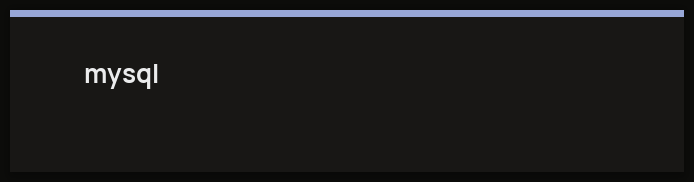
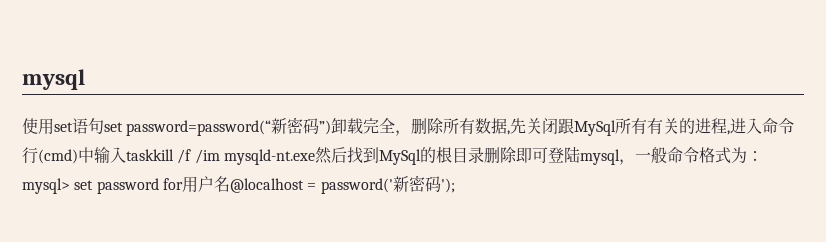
[84,64,159,89] mysql -> [22,69,85,90] [22,117,795,136] [22,146,763,165] [22,175,455,194] mysql // 使用set语句set password=password(“新密码”)卸载完全，删除所有数据,先关闭跟MySql所有有关的进程,进入命令行(cmd)中输入taskkill /f /im mysqld-nt.exe然后找到MySql的根目录删除即可登陆mysql，一般命令格式为：mysql> set password for用户名@localhost = password('新密码');

